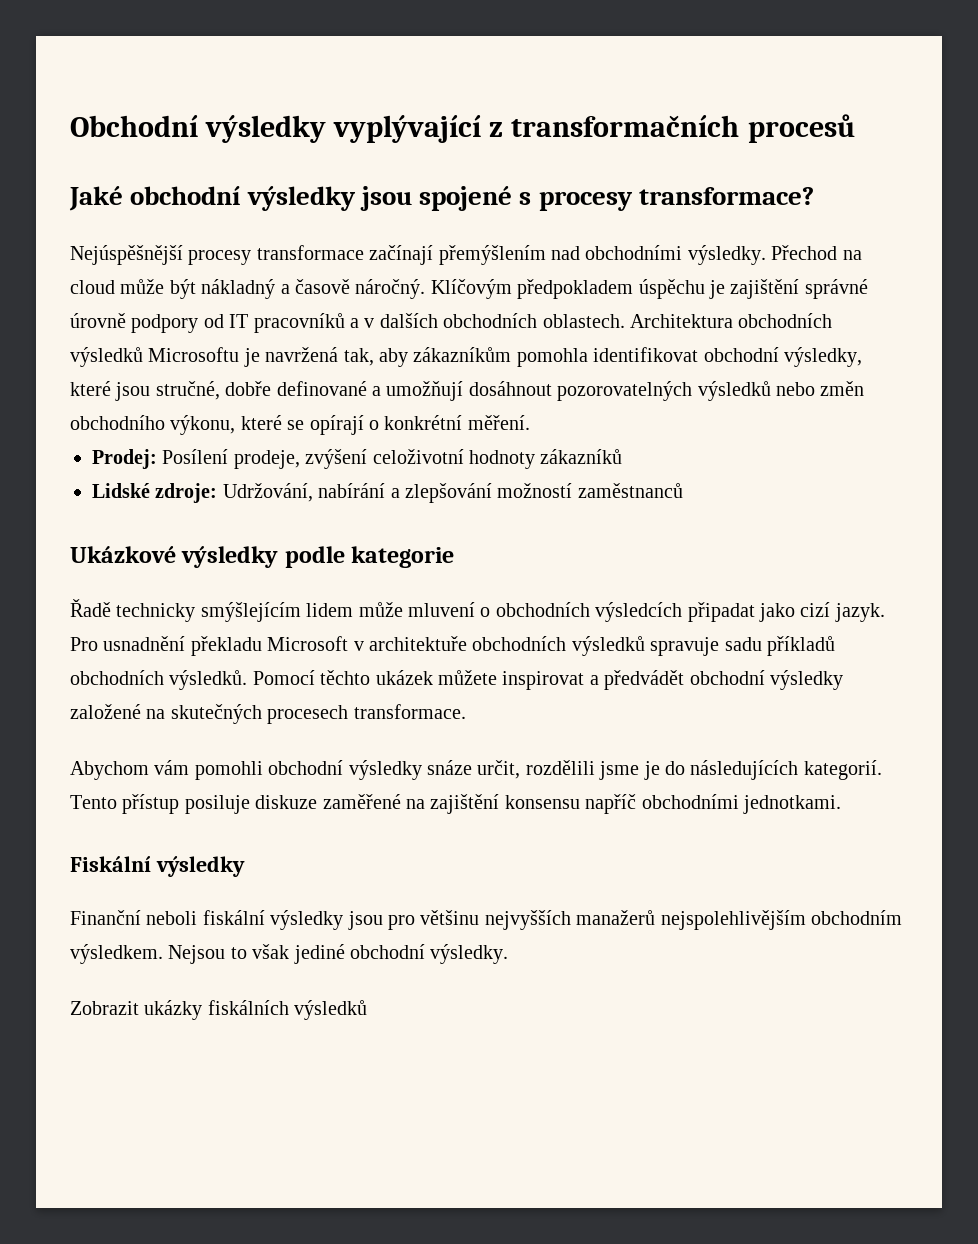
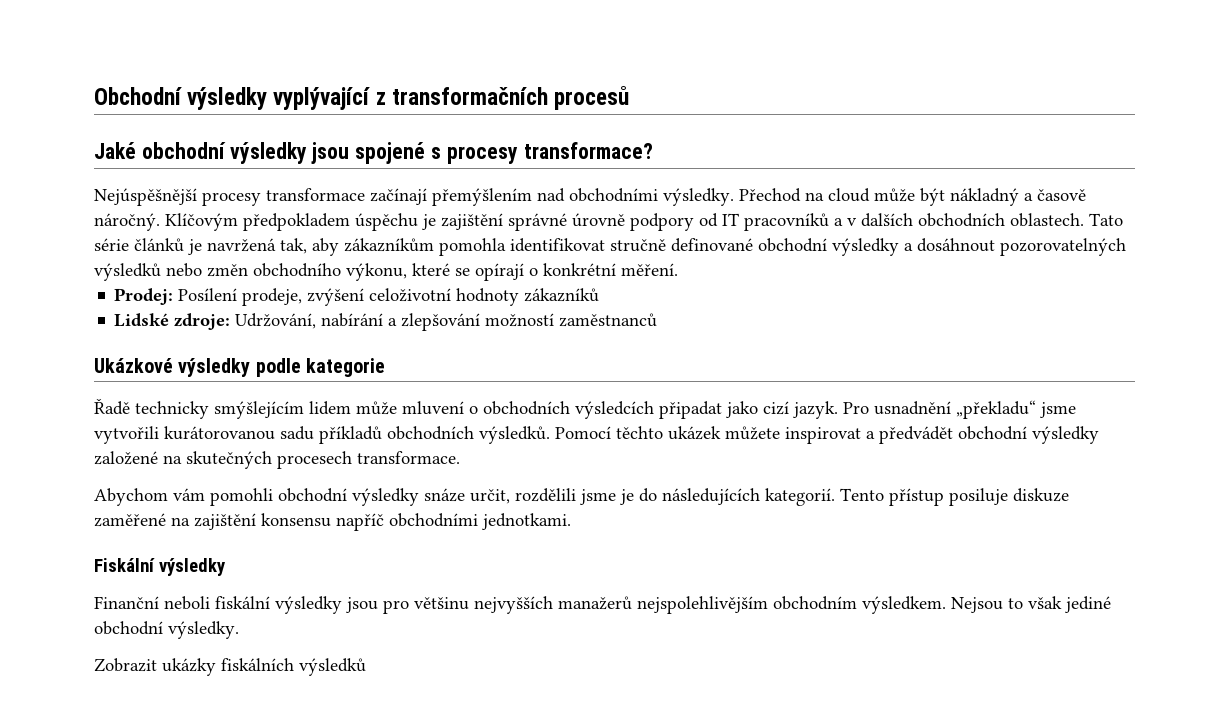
[629,313,833,328] [70,347,240,367] Architektura obchodních výsledků Microsoftu -> [1089,213,1123,226] [94,238,184,252] Tato série článků
[703,347,862,367] [70,381,464,401] obchodní výsledky, které jsou stručné, dobře definované a umožňují -> [610,238,913,256] stručně definované obchodní výsledky a
[190,636,720,656] překladu Microsoft v architektuře obchodních výsledků spravuje -> [956,400,1076,419] [94,426,275,444] „překladu“ jsme vytvořili kurátorovanou

